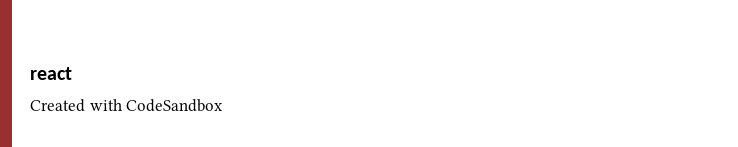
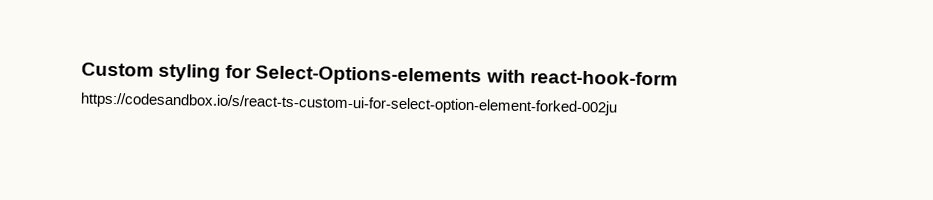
[30,67,72,80] [30,99,224,112] react // Created with CodeSandbox -> [81,62,678,87] [80,92,617,116] Custom styling for Select-Options-elements with react-hook-form // https://codesandbox.io/s/react-ts-custom-ui-for-select-option-element-forked-002ju

